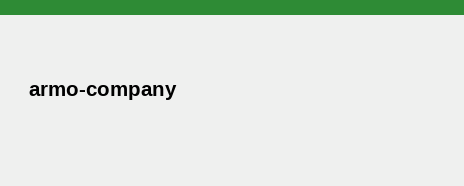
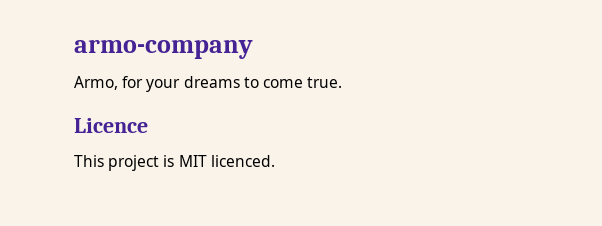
(177, 92) none -> [74,76,343,92] [74,118,148,133] [74,155,275,171] // Armo, for your dreams to come true. // Licence // This project is MIT licenced.

